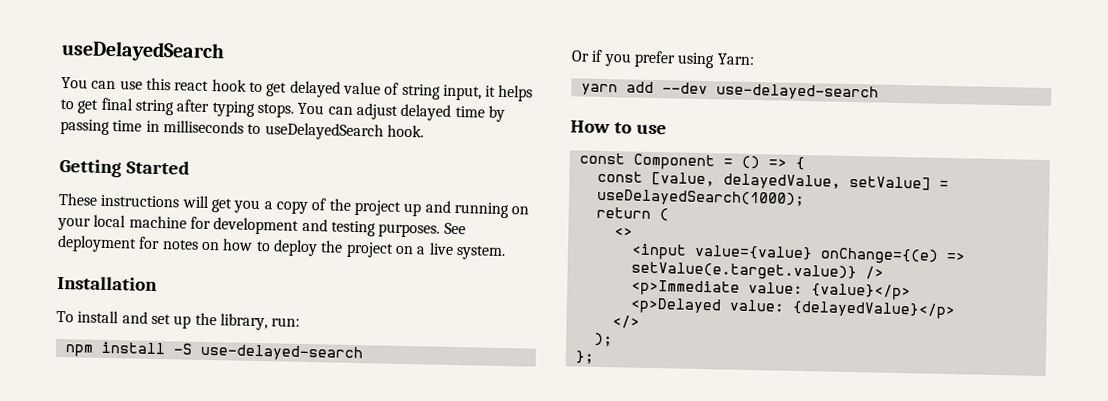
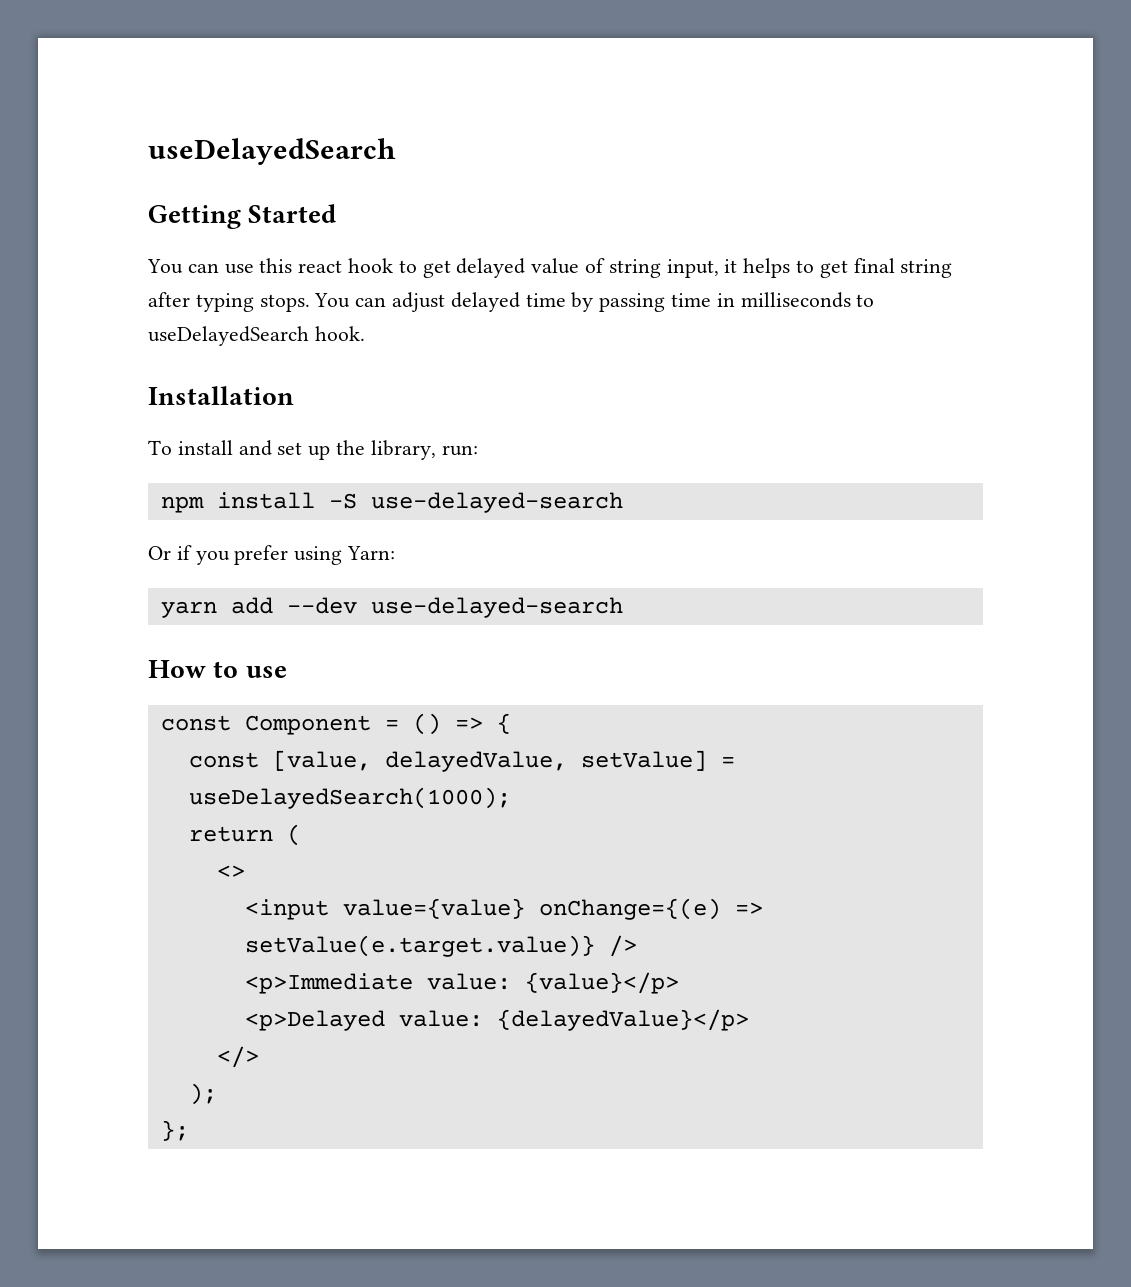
[61,40,225,63] useDelayedSearch -> [148,138,396,165] [148,204,337,229] useDelayedSearch // Getting Started
[59,158,190,178] [58,192,530,219] [57,214,466,238] [57,234,506,261] // Getting Started // These instructions will get you a copy of the project up and running on your local machine for development and testing purposes. See deployment for notes on how to deploy the project on a live system. -> (365, 333) none

